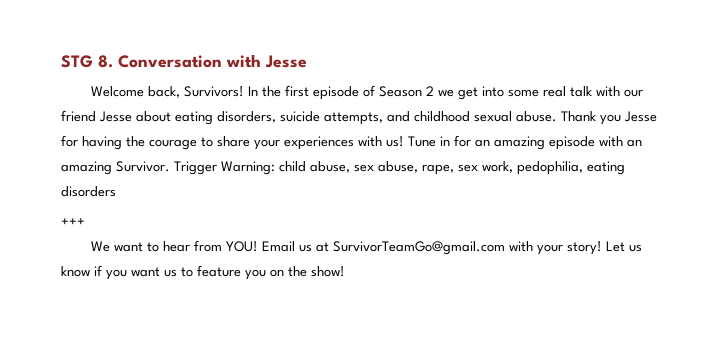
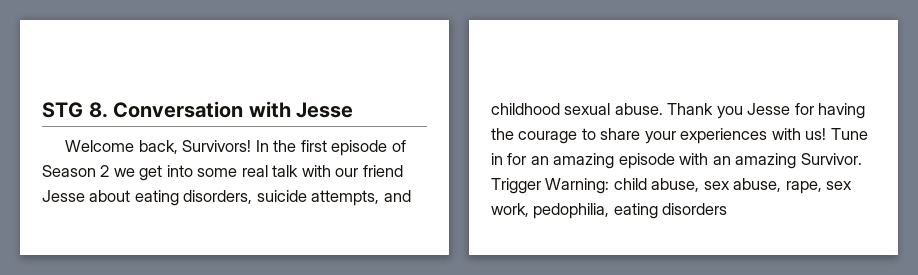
[61,218,85,226] [90,240,642,255] [61,265,345,280] // +++ // We want to hear from YOU! Email us at SurvivorTeamGo@gmail.com with your story! Let us know if you want us to feature you on the show! -> (728, 209) none

